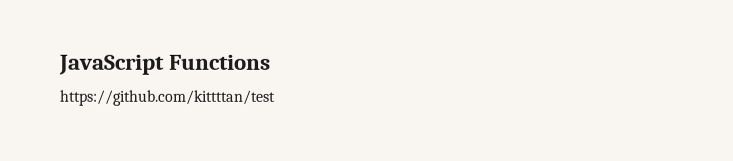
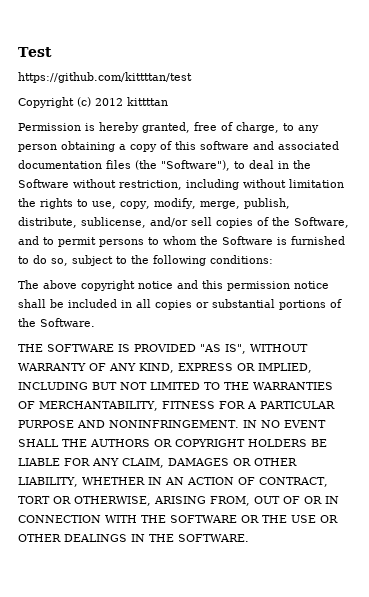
[59,54,272,75] JavaScript Functions -> [18,47,52,57] Test
(275, 97) none -> [18,97,168,108] [18,122,319,133] [18,141,339,152] [18,160,311,171] [18,179,344,190] [18,198,290,209] [18,217,349,228] [18,236,345,247] [18,255,273,266] [18,280,329,291] [18,299,342,310] [18,318,95,327] [18,344,308,354] [18,363,312,373] [18,382,333,390] [18,401,335,411] [18,420,326,428] [18,439,327,447] [18,458,297,468] [18,477,328,487] [18,496,339,506] [18,515,338,523] [18,534,249,542] // Copyright (c) 2012 kittttan // Permission is hereby granted, free of charge, to any person obtaining a copy of this software and associated documentation files (the "Software"), to deal in the Software without restriction, including without limitation the rights to use, copy, modify, merge, publish, distribute, sublicense, and/or sell copies of the Software, and to permit persons to whom the Software is furnished to do so, subject to the following conditions: // The above copyright notice and this permission notice shall be included in all copies or substantial portions of the Software. // THE SOFTWARE IS PROVIDED "AS IS", WITHOUT WARRANTY OF ANY KIND, EXPRESS OR IMPLIED, INCLUDING BUT NOT LIMITED TO THE WARRANTIES OF MERCHANTABILITY, FITNESS FOR A PARTICULAR PURPOSE AND NONINFRINGEMENT. IN NO EVENT SHALL THE AUTHORS OR COPYRIGHT HOLDERS BE LIABLE FOR ANY CLAIM, DAMAGES OR OTHER LIABILITY, WHETHER IN AN ACTION OF CONTRACT, TORT OR OTHERWISE, ARISING FROM, OUT OF OR IN CONNECTION WITH THE SOFTWARE OR THE USE OR OTHER DEALINGS IN THE SOFTWARE.

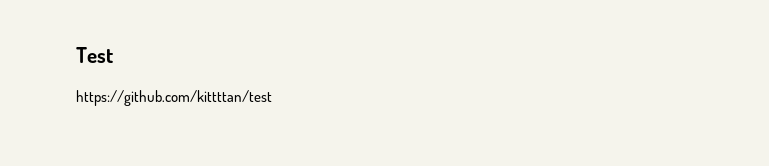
[18,97,168,108] [18,122,319,133] [18,141,339,152] [18,160,311,171] [18,179,344,190] [18,198,290,209] [18,217,349,228] [18,236,345,247] [18,255,273,266] [18,280,329,291] [18,299,342,310] [18,318,95,327] [18,344,308,354] [18,363,312,373] [18,382,333,390] [18,401,335,411] [18,420,326,428] [18,439,327,447] [18,458,297,468] [18,477,328,487] [18,496,339,506] [18,515,338,523] [18,534,249,542] // Copyright (c) 2012 kittttan // Permission is hereby granted, free of charge, to any person obtaining a copy of this software and associated documentation files (the "Software"), to deal in the Software without restriction, including without limitation the rights to use, copy, modify, merge, publish, distribute, sublicense, and/or sell copies of the Software, and to permit persons to whom the Software is furnished to do so, subject to the following conditions: // The above copyright notice and this permission notice shall be included in all copies or substantial portions of the Software. // THE SOFTWARE IS PROVIDED "AS IS", WITHOUT WARRANTY OF ANY KIND, EXPRESS OR IMPLIED, INCLUDING BUT NOT LIMITED TO THE WARRANTIES OF MERCHANTABILITY, FITNESS FOR A PARTICULAR PURPOSE AND NONINFRINGEMENT. IN NO EVENT SHALL THE AUTHORS OR COPYRIGHT HOLDERS BE LIABLE FOR ANY CLAIM, DAMAGES OR OTHER LIABILITY, WHETHER IN AN ACTION OF CONTRACT, TORT OR OTHERWISE, ARISING FROM, OUT OF OR IN CONNECTION WITH THE SOFTWARE OR THE USE OR OTHER DEALINGS IN THE SOFTWARE. -> (272, 98) none

